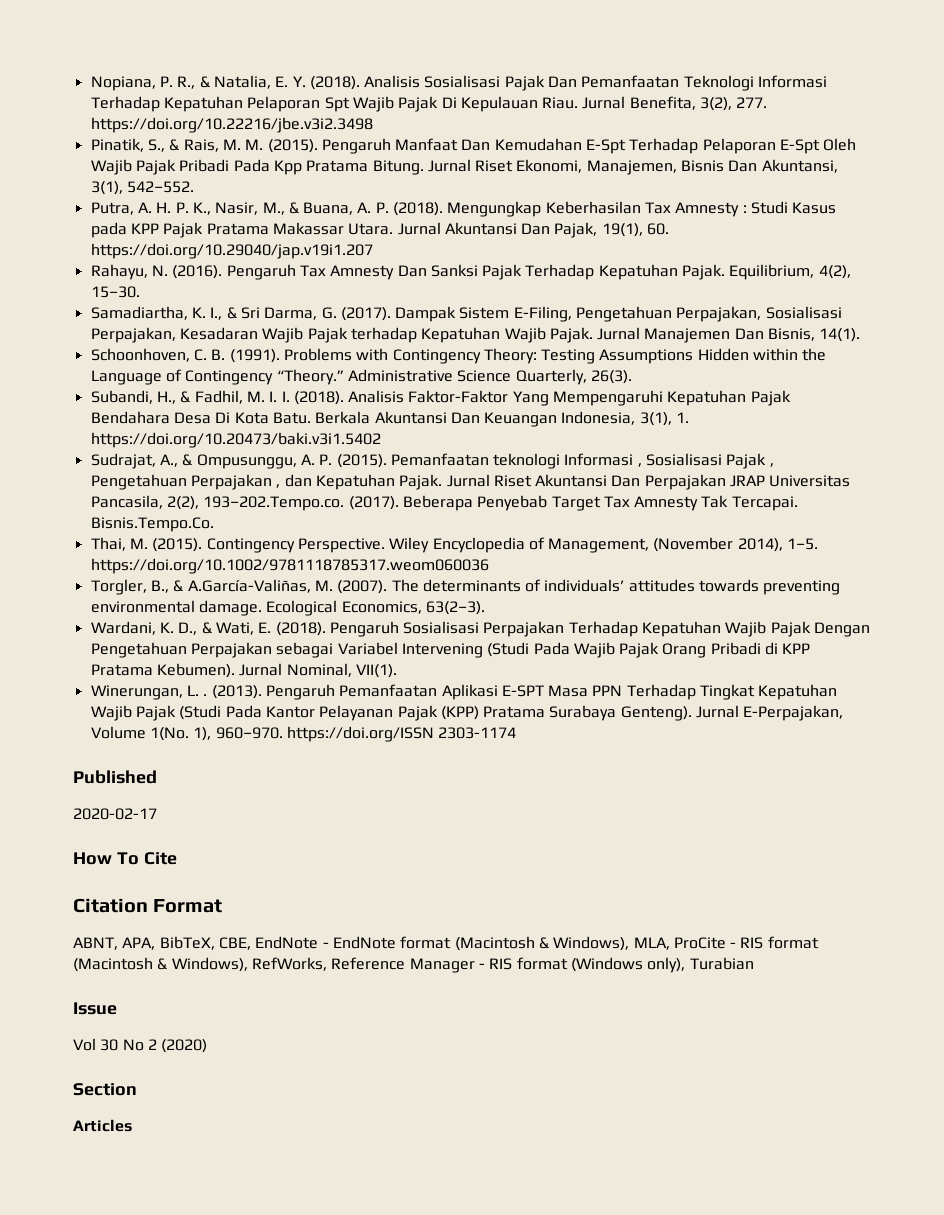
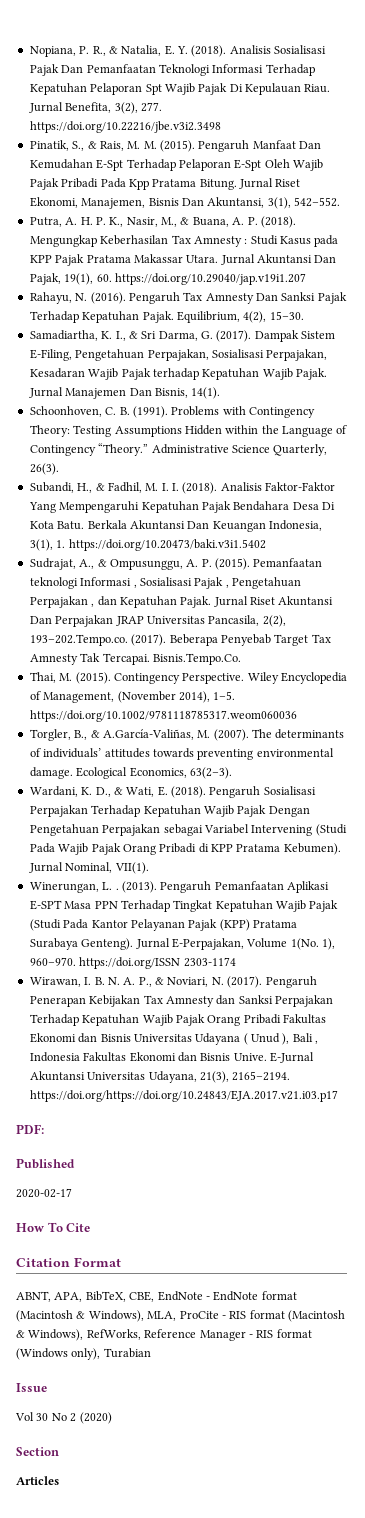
(517, 733) none -> [29,976,317,988] [29,995,333,1007] [29,1014,326,1026] [29,1033,319,1045] [29,1052,314,1063] [29,1071,291,1083] [29,1090,338,1102] [16,1124,44,1134] // Wirawan, I. B. N. A. P., & Noviari, N. (2017). Pengaruh Penerapan Kebijakan Tax Amnesty dan Sanksi Perpajakan Terhadap Kepatuhan Wajib Pajak Orang Pribadi Fakultas Ekonomi dan Bisnis Universitas Udayana ( Unud ), Bali , Indonesia Fakultas Ekonomi dan Bisnis Unive. E-Jurnal Akuntansi Universitas Udayana, 21(3), 2165–2194. https://doi.org/https://doi.org/10.24843/EJA.2017.v21.i03.p17 // PDF:

